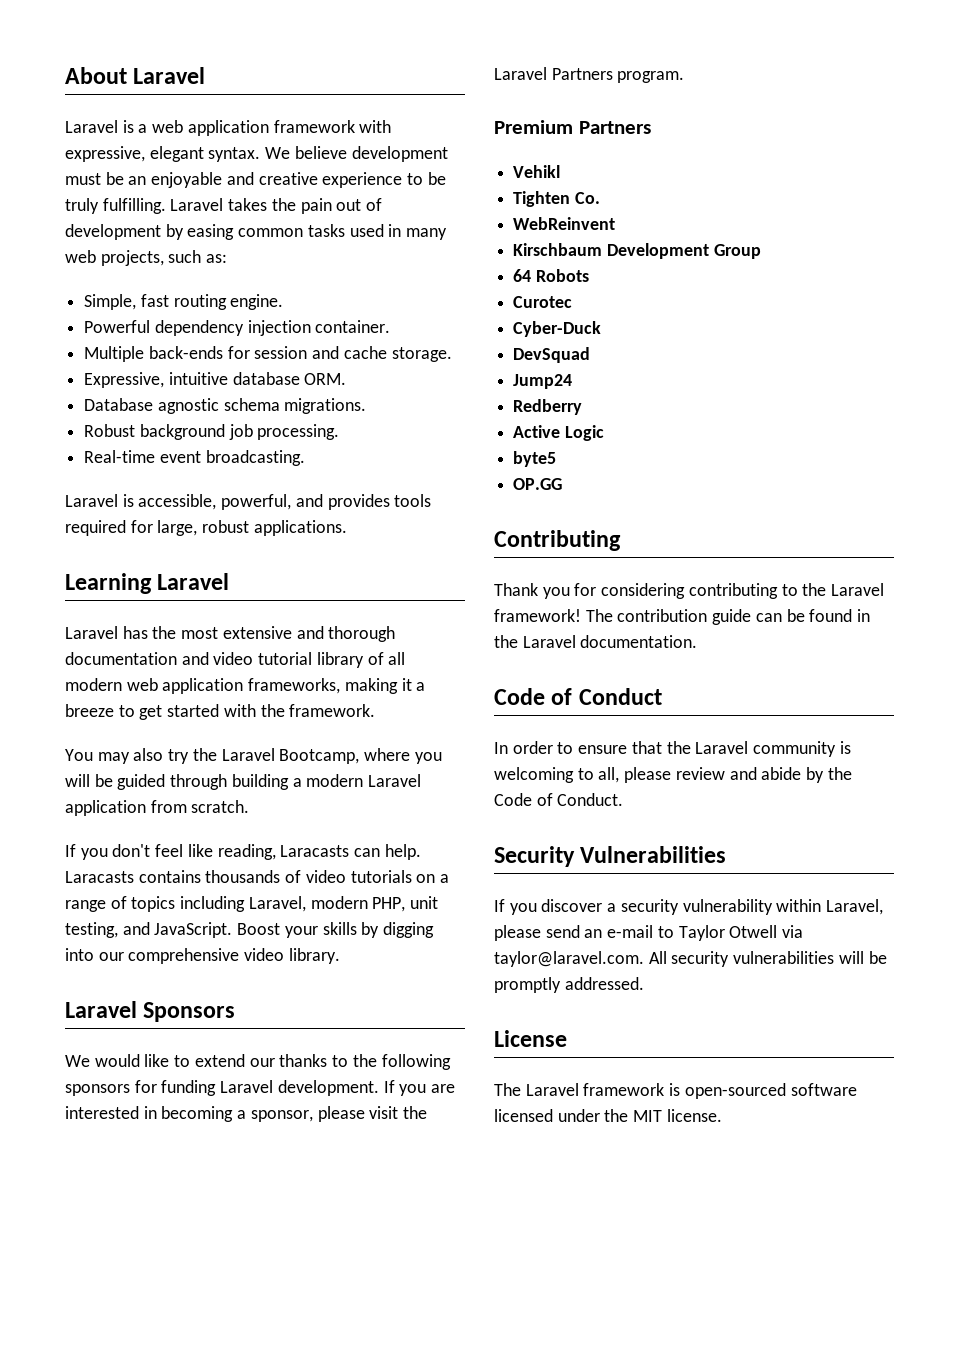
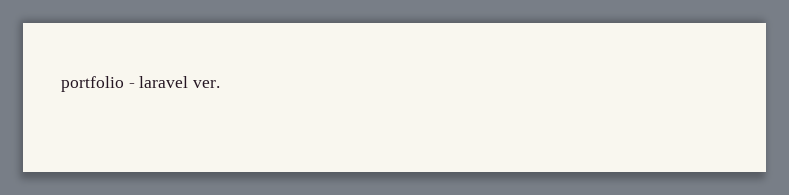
[65,67,206,84] [65,120,392,136] [65,146,448,162] [65,172,446,188] [65,198,383,214] [65,224,448,240] [65,250,228,266] [84,294,284,310] [84,320,391,336] [84,346,452,362] [84,372,347,388] [84,398,367,414] [84,424,340,440] [84,450,305,466] [65,494,432,510] [65,520,347,536] [65,573,230,594] [65,626,396,642] [65,652,406,668] [65,678,426,694] [65,704,376,720] [65,748,442,764] [65,774,422,790] [65,800,250,816] [65,844,421,860] [65,870,450,883] [65,896,439,912] [65,922,435,938] [65,948,340,964] [65,1001,236,1022] [65,1054,451,1070] [65,1080,456,1096] [65,1106,428,1122] [494,67,685,83] [494,120,651,134] [513,165,561,178] [513,191,600,207] [513,217,616,230] [513,243,761,259] [513,269,589,282] [513,296,573,308] [513,321,602,337] [513,347,591,363] [513,374,573,389] [513,399,583,415] [513,425,604,441] [513,451,557,467] [513,478,563,490] [494,530,621,551] [494,583,885,599] [494,609,871,625] [494,635,698,648] [494,688,662,705] [494,741,851,757] [494,767,852,783] [494,793,624,806] [494,846,727,867] [494,899,884,915] [494,925,804,941] [494,951,887,967] [494,977,644,993] [494,1030,567,1047] [494,1083,857,1099] [494,1109,722,1122] About Laravel // Laravel is a web application framework with expressive, elegant syntax. We believe development must be an enjoyable and creative experience to be truly fulfilling. Laravel takes the pain out of development by easing common tasks used in many web projects, such as: // Simple, fast routing engine. // Powerful dependency injection container. // Multiple back-ends for session and cache storage. // Expressive, intuitive database ORM. // Database agnostic schema migrations. // Robust background job processing. // Real-time event broadcasting. // Laravel is accessible, powerful, and provides tools required for large, robust applications. // Learning Laravel // Laravel has the most extensive and thorough documentation and video tutorial library of all modern web application frameworks, making it a breeze to get started with the framework. // You may also try the Laravel Bootcamp, where you will be guided through building a modern Laravel application from scratch. // If you don't feel like reading, Laracasts can help. Laracasts contains thousands of video tutorials on a range of topics including Laravel, modern PHP, unit testing, and JavaScript. Boost your skills by digging into our comprehensive video library. // Laravel Sponsors // We would like to extend our thanks to the following sponsors for funding Laravel development. If you are interested in becoming a sponsor, please visit the Laravel Partners program. // Premium Partners // Vehikl // Tighten Co. // WebReinvent // Kirschbaum Development Group // 64 Robots // Curotec // Cyber-Duck // DevSquad // Jump24 // Redberry // Active Logic // byte5 // OP.GG // Contributing // Thank you for considering contributing to the Laravel framework! The contribution guide can be found in the Laravel documentation. // Code of Conduct // In order to ensure that the Laravel community is welcoming to all, please review and abide by the Code of Conduct. // Security Vulnerabilities // If you discover a security vulnerability within Laravel, please send an e-mail to Taylor Otwell via taylor@laravel.com. All security vulnerabilities will be promptly addressed. // License // The Laravel framework is open-sourced software licensed under the MIT license. -> [61,76,221,92] portfolio - laravel ver.

